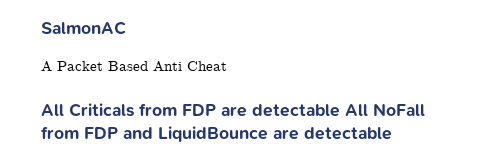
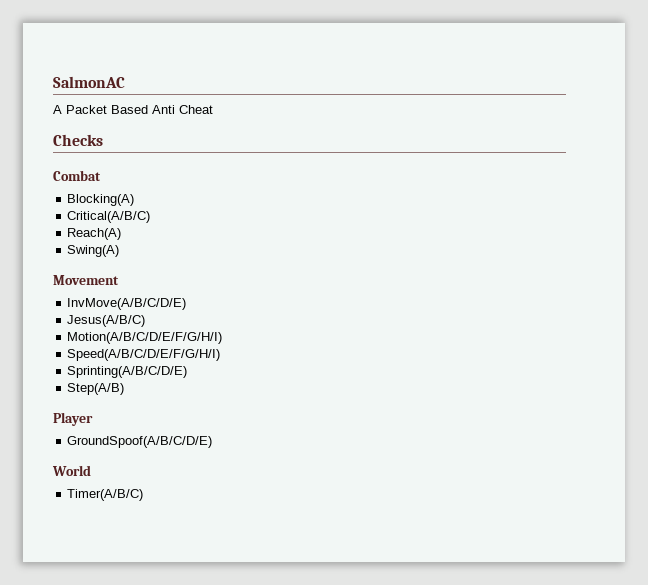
[41,103,425,117] [41,126,392,142] All Criticals from FDP are detectable All NoFall from FDP and LiquidBounce are detectable -> [53,134,103,146] [53,170,101,181] [67,194,135,206] [67,211,151,223] [67,228,122,240] [67,245,120,257] [53,275,119,285] [67,298,187,310] [67,315,146,327] [67,332,223,344] [67,349,221,361] [67,366,188,378] [67,383,125,395] [53,412,93,426] [67,436,213,448] [52,465,91,476] [67,489,144,501] Checks // Combat // Blocking(A) // Critical(A/B/C) // Reach(A) // Swing(A) // Movement // InvMove(A/B/C/D/E) // Jesus(A/B/C) // Motion(A/B/C/D/E/F/G/H/I) // Speed(A/B/C/D/E/F/G/H/I) // Sprinting(A/B/C/D/E) // Step(A/B) // Player // GroundSpoof(A/B/C/D/E) // World // Timer(A/B/C)

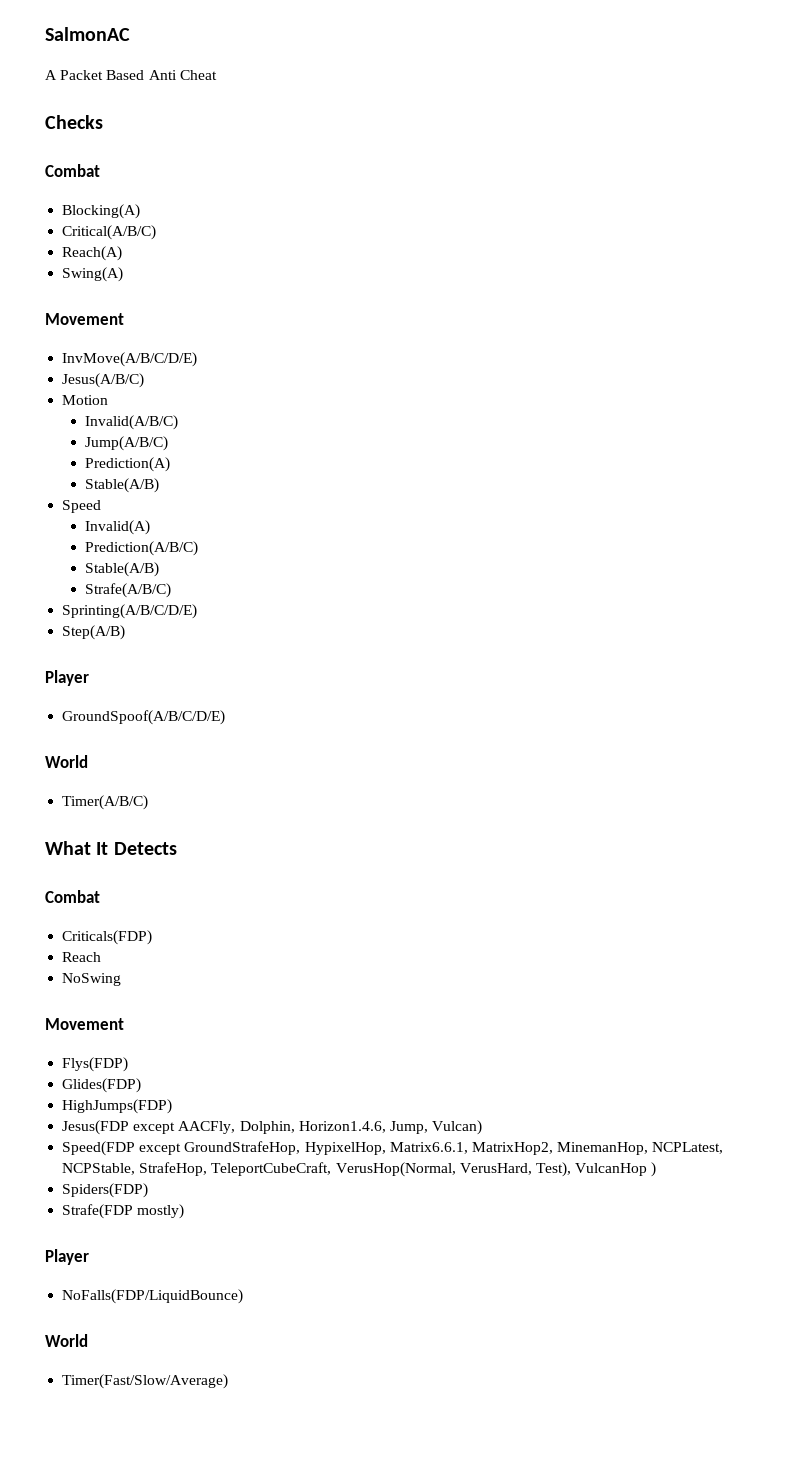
[67,332,223,344] [67,349,221,361] Motion(A/B/C/D/E/F/G/H/I) // Speed(A/B/C/D/E/F/G/H/I) -> [62,395,109,405] [85,415,179,430] [85,436,169,451] [85,457,171,472] [85,478,160,493] [62,500,102,513] [85,520,151,535] [85,541,199,556] [85,562,160,577] [85,583,172,598] Motion // Invalid(A/B/C) // Jump(A/B/C) // Prediction(A) // Stable(A/B) // Speed // Invalid(A) // Prediction(A/B/C) // Stable(A/B) // Strafe(A/B/C)
(144, 495) none -> [45,841,177,855] [45,890,100,903] [62,930,153,945] [62,952,102,962] [62,973,122,986] [45,1018,124,1030] [62,1057,129,1072] [62,1078,142,1093] [62,1099,173,1114] [62,1120,483,1135] [62,1141,724,1156] [62,1162,657,1177] [62,1183,149,1198] [62,1204,185,1219] [45,1249,89,1265] [62,1289,244,1304] [45,1334,88,1347] [62,1374,229,1389] // What It Detects // Combat // Criticals(FDP) // Reach // NoSwing // Movement // Flys(FDP) // Glides(FDP) // HighJumps(FDP) // Jesus(FDP except AACFly, Dolphin, Horizon1.4.6, Jump, Vulcan) // Speed(FDP except GroundStrafeHop, HypixelHop, Matrix6.6.1, MatrixHop2, MinemanHop, NCPLatest, NCPStable, StrafeHop, TeleportCubeCraft, VerusHop(Normal, VerusHard, Test), VulcanHop ) // Spiders(FDP) // Strafe(FDP mostly) // Player // NoFalls(FDP/LiquidBounce) // World // Timer(Fast/Slow/Average)

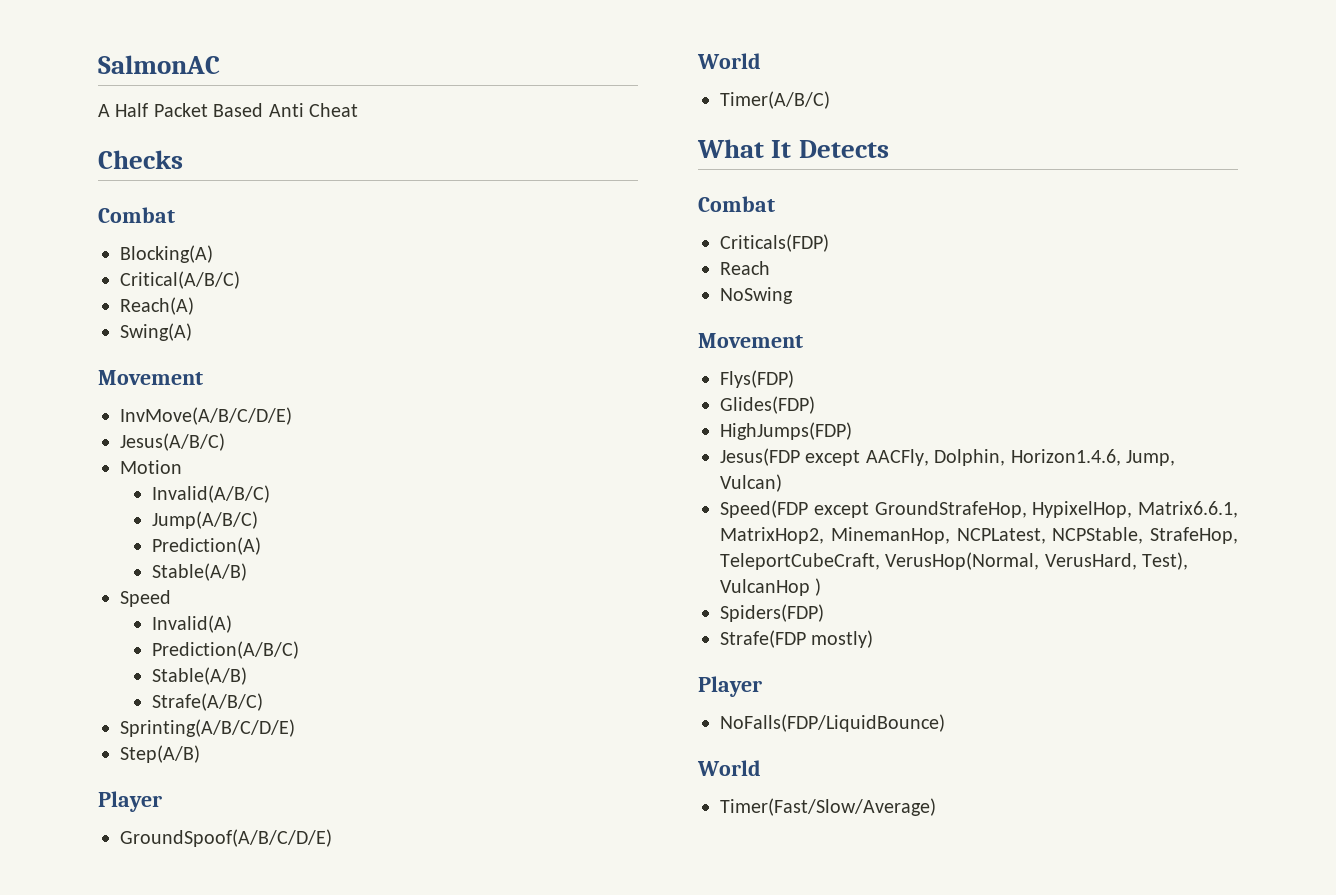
(57, 75) none -> [115,103,149,117] Half

